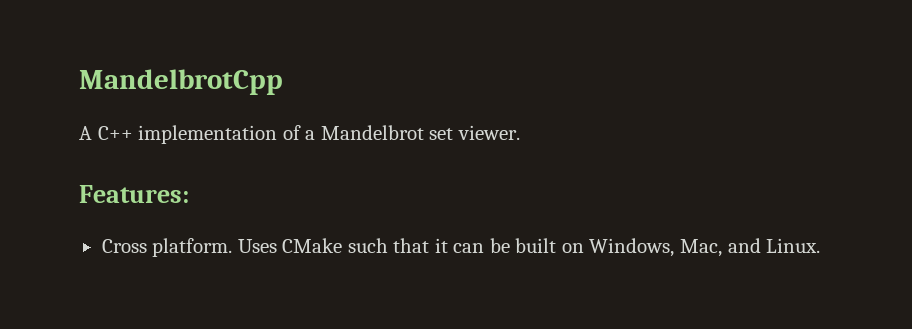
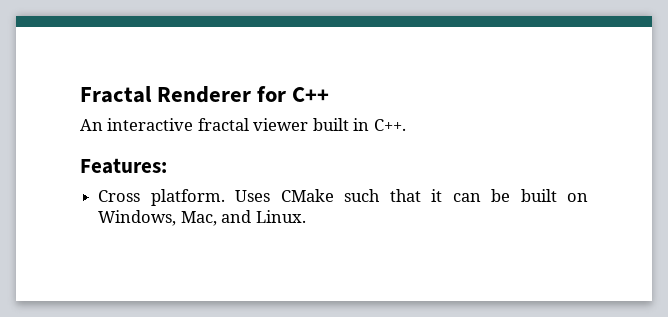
[79,69,283,95] [79,125,520,144] MandelbrotCpp // A C++ implementation of a Mandelbrot set viewer. -> [80,86,330,103] [80,118,406,131] Fractal Renderer for C++ // An interactive fractal viewer built in C++.

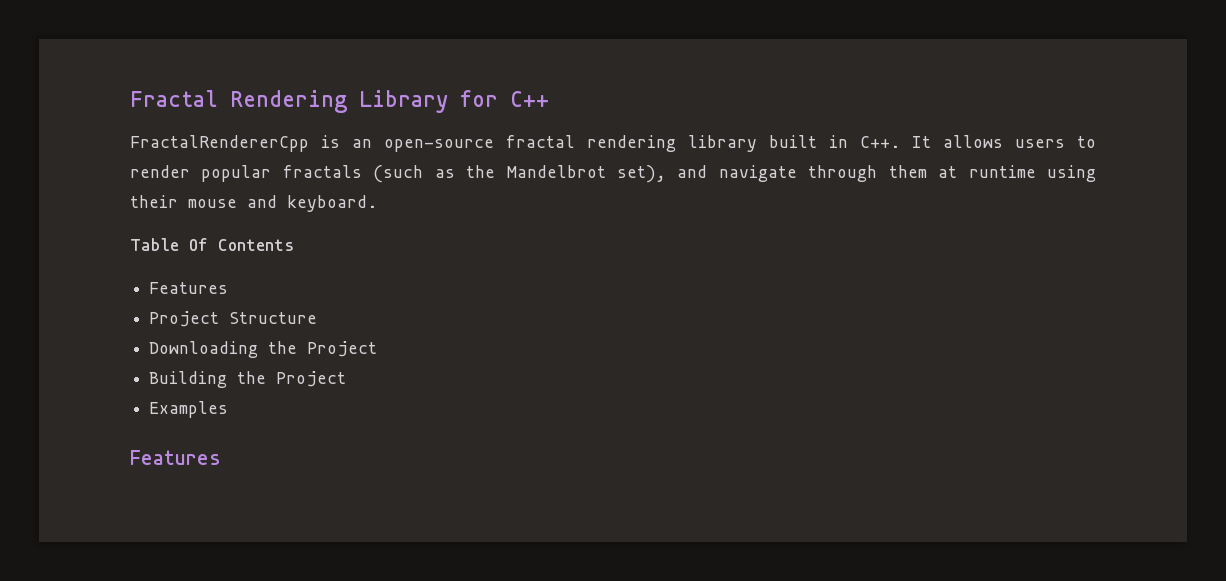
[157,86,252,103] Renderer -> [230,90,448,113] Rendering Library
[80,118,406,131] [80,158,167,174] [98,189,589,206] [98,210,306,226] An interactive fractal viewer built in C++. // Features: // Cross platform. Uses CMake such that it can be built on Windows, Mac, and Linux. -> [130,135,1096,152] [130,165,1096,183] [130,195,377,212] [130,238,294,251] [149,282,229,294] [149,311,318,327] [149,341,378,358] [149,371,347,388] [149,401,229,418] [130,450,221,465] FractalRendererCpp is an open-source fractal rendering library built in C++. It allows users to render popular fractals (such as the Mandelbrot set), and navigate through them at runtime using their mouse and keyboard. // Table Of Contents // Features // Project Structure // Downloading the Project // Building the Project // Examples // Features

